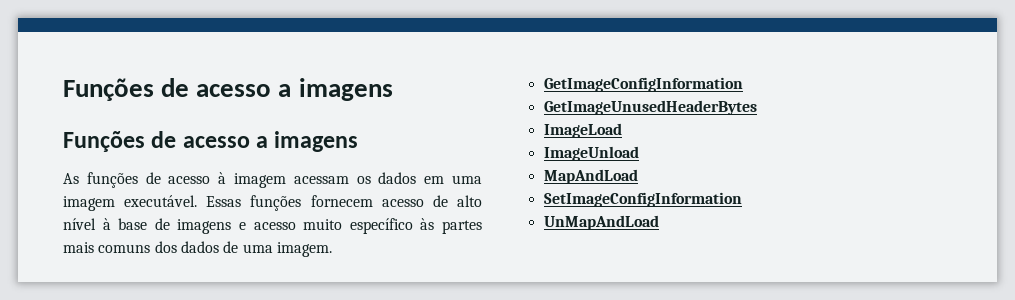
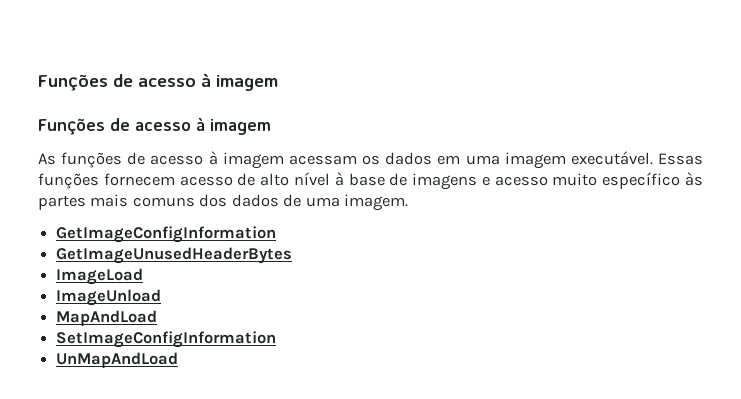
[63,78,393,101] [63,131,359,152] Funções de acesso a imagens // Funções de acesso a imagens -> [38,73,278,91] [38,117,271,135] Funções de acesso à imagem // Funções de acesso à imagem

